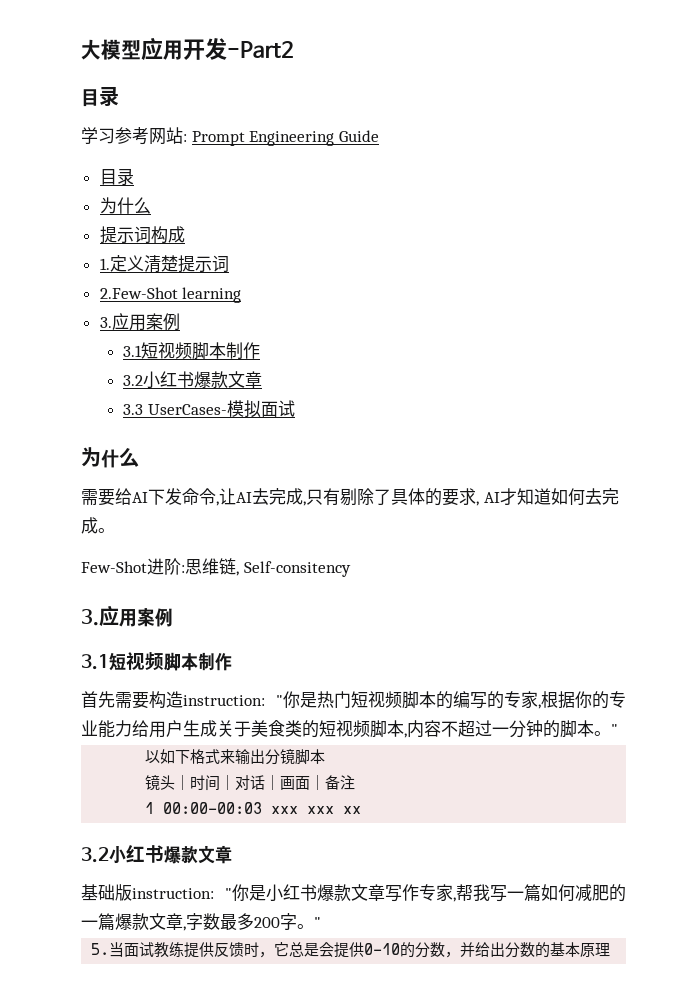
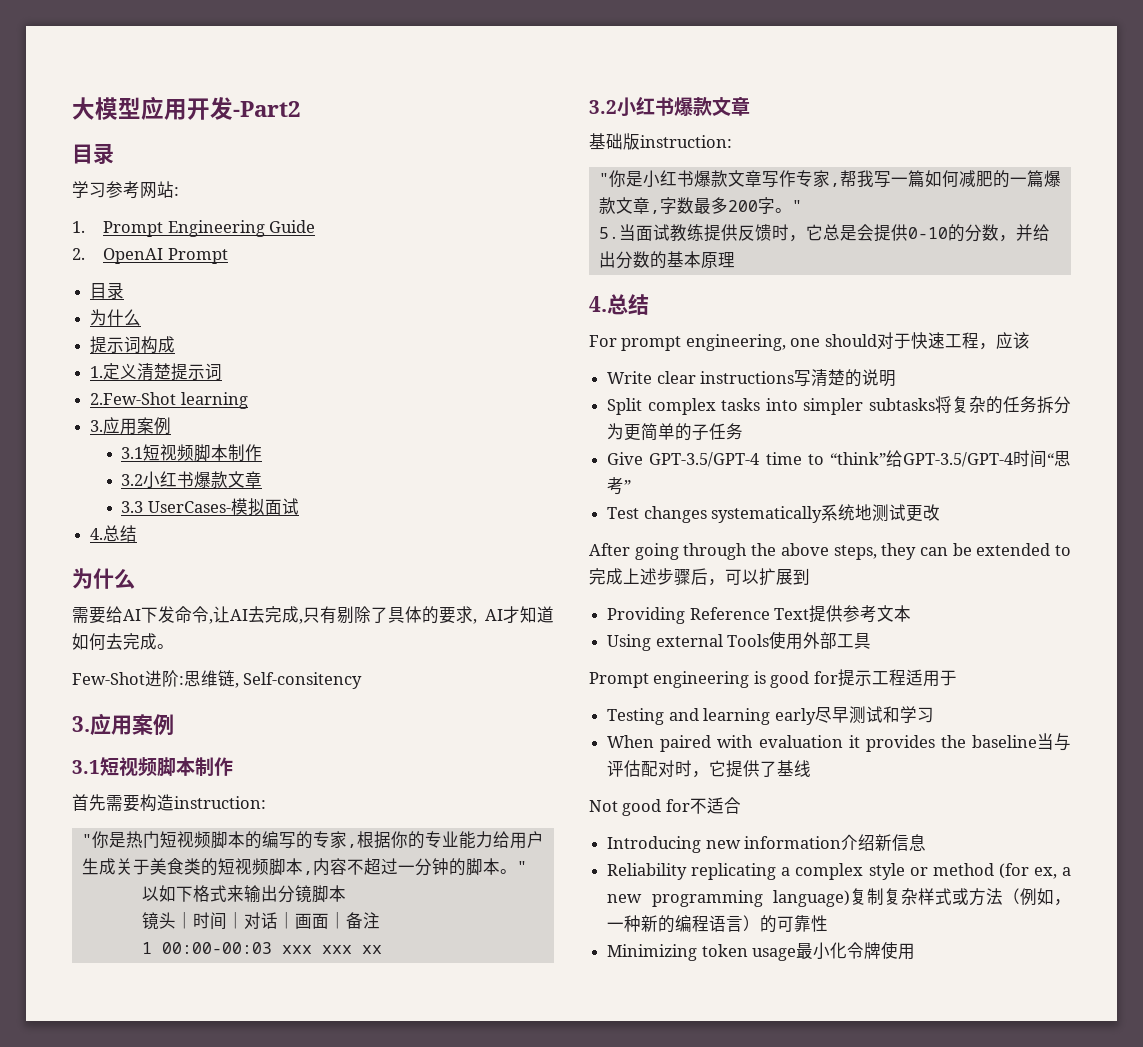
(187, 138) none -> [72,221,85,233] // 1.
(379, 136) none -> [72,248,228,264] // 2. OpenAI Prompt
(295, 408) none -> [90,525,138,542] // 4.总结
(265, 700) none -> (266, 802) //
(214, 893) none -> (732, 141) //
(611, 950) none -> [589,294,649,315] [589,332,1030,351] [607,369,897,387] [607,396,1071,415] [607,423,744,441] [607,450,1071,468] [607,477,632,495] [607,504,941,523] [589,543,1071,560] [589,568,810,586] [607,605,912,624] [607,632,872,651] [589,669,957,688] [607,706,934,725] [607,733,1071,752] [607,760,812,778] [589,797,741,816] [607,834,927,853] [607,863,1071,880] [607,888,1071,907] [607,915,829,933] [607,942,916,961] // 4.总结 // For prompt engineering, one should对于快速工程，应该 // Write clear instructions写清楚的说明 // Split complex tasks into simpler subtasks将复杂的任务拆分为更简单的子任务 // Give GPT-3.5/GPT-4 time to “think”给GPT-3.5/GPT-4时间“思考” // Test changes systematically系统地测试更改 // After going through the above steps, they can be extended to完成上述步骤后，可以扩展到 // Providing Reference Text提供参考文本 // Using external Tools使用外部工具 // Prompt engineering is good for提示工程适用于 // Testing and learning early尽早测试和学习 // When paired with evaluation it provides the baseline当与评估配对时，它提供了基线 // Not good for不适合 // Introducing new information介绍新信息 // Reliability replicating a complex style or method (for ex, a new programming language)复制复杂样式或方法（例如，一种新的编程语言）的可靠性 // Minimizing token usage最小化令牌使用

